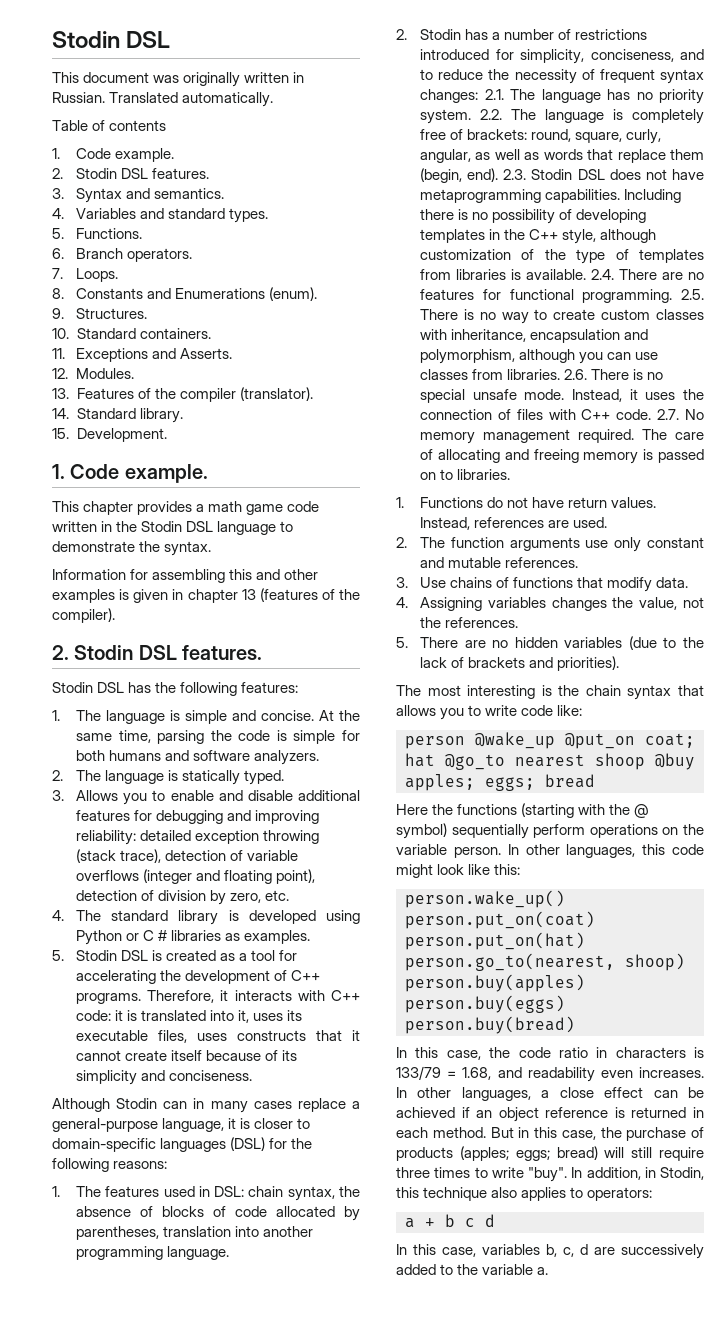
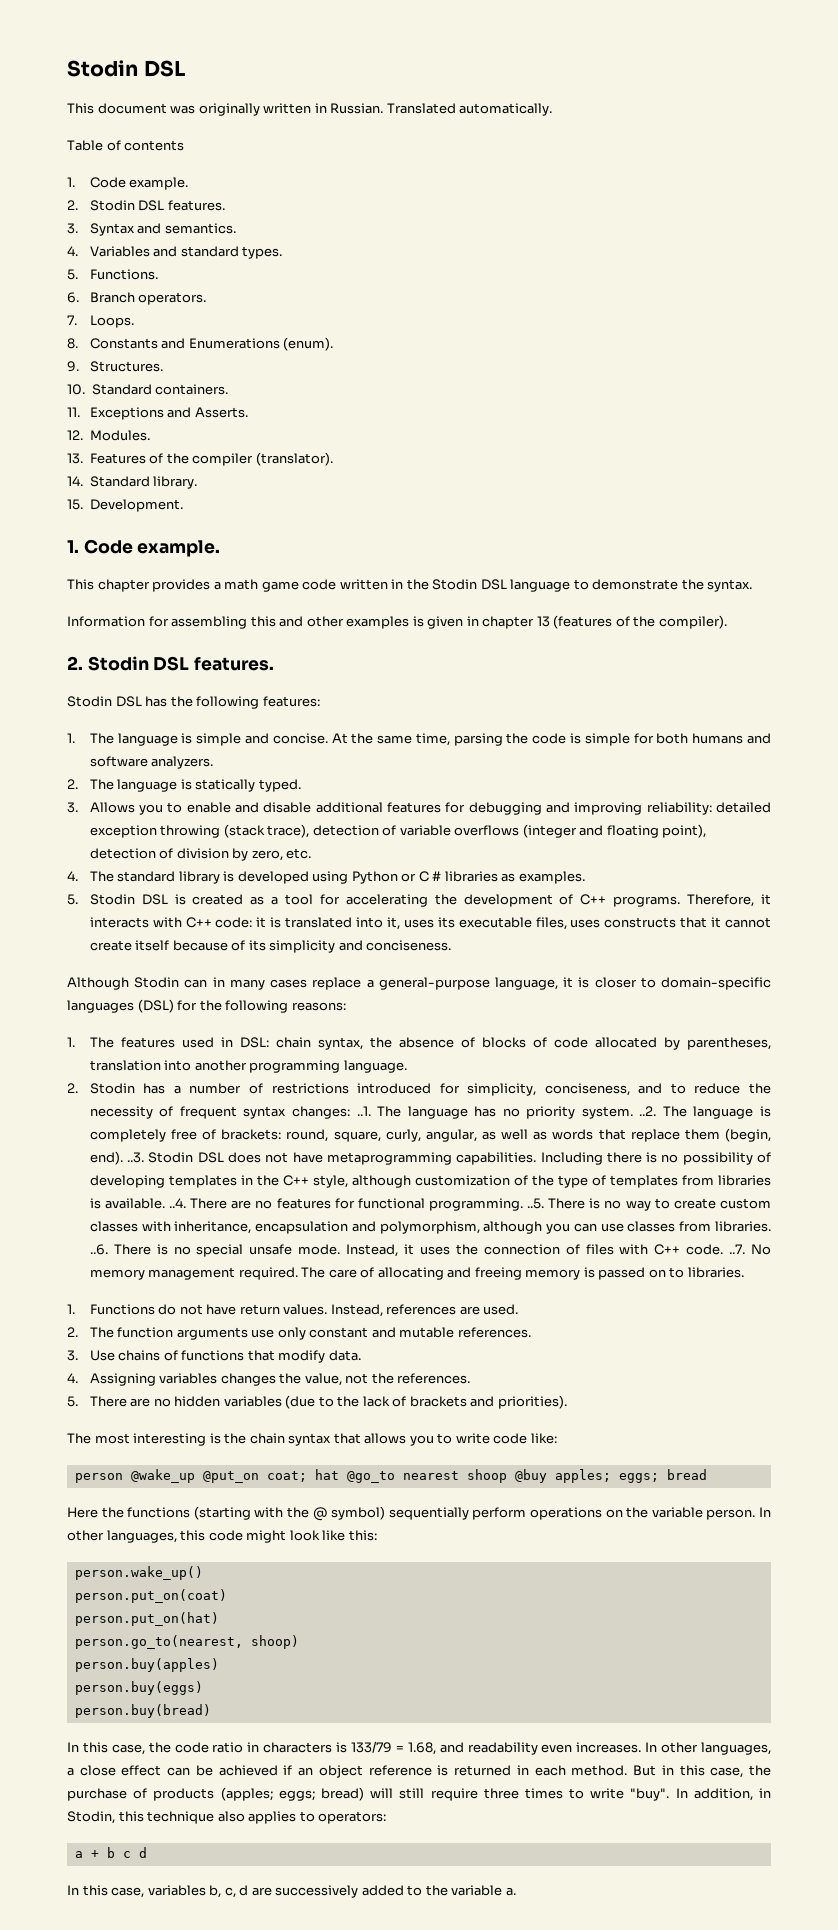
[484,89,504,100] 2.1. -> [356,1106,371,1116] ..1.
[480,109,503,120] 2.2. -> [639,1106,657,1116] ..2.
[503,169,527,180] 2.3. -> [127,1152,145,1163] ..3.
[591,269,615,280] 2.4. -> [169,1198,187,1208] ..4.
[681,289,704,300] 2.5. -> [527,1198,545,1209] ..5.
[564,369,588,380] 2.6. -> [89,1244,108,1255] ..6.
[657,409,680,420] 2.7. -> [729,1244,746,1254] ..7.

